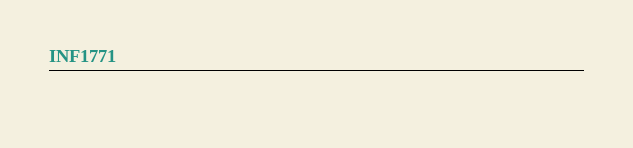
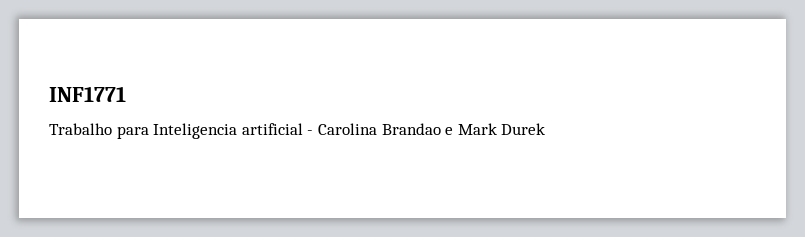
(116, 56) none -> [49,123,546,139] // Trabalho para Inteligencia artificial - Carolina Brandao e Mark Durek

